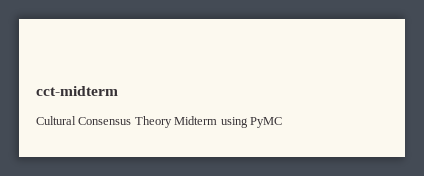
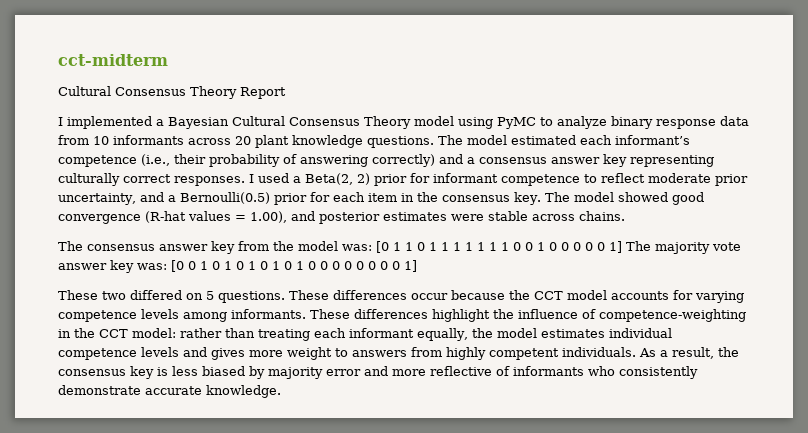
[174,116,282,128] Midterm using PyMC -> [240,87,286,99] [58,116,749,129] [58,135,690,148] [58,154,714,167] [58,173,748,186] [58,192,704,205] [58,211,625,224] [58,241,741,254] [58,260,417,273] [58,290,744,303] [58,309,746,322] [58,328,672,341] [58,347,739,360] [58,366,698,379] [58,385,281,398] Report // I implemented a Bayesian Cultural Consensus Theory model using PyMC to analyze binary response data from 10 informants across 20 plant knowledge questions. The model estimated each informant’s competence (i.e., their probability of answering correctly) and a consensus answer key representing culturally correct responses. I used a Beta(2, 2) prior for informant competence to reflect moderate prior uncertainty, and a Bernoulli(0.5) prior for each item in the consensus key. The model showed good convergence (R-hat values = 1.00), and posterior estimates were stable across chains. // The consensus answer key from the model was: [0 1 1 0 1 1 1 1 1 1 1 0 0 1 0 0 0 0 0 1] The majority vote answer key was: [0 0 1 0 1 0 1 0 1 0 1 0 0 0 0 0 0 0 0 1] // These two differed on 5 questions. These differences occur because the CCT model accounts for varying competence levels among informants. These differences highlight the influence of competence-weighting in the CCT model: rather than treating each informant equally, the model estimates individual competence levels and gives more weight to answers from highly competent individuals. As a result, the consensus key is less biased by majority error and more reflective of informants who consistently demonstrate accurate knowledge.

